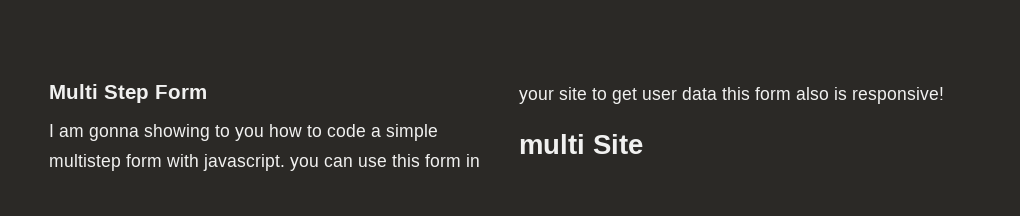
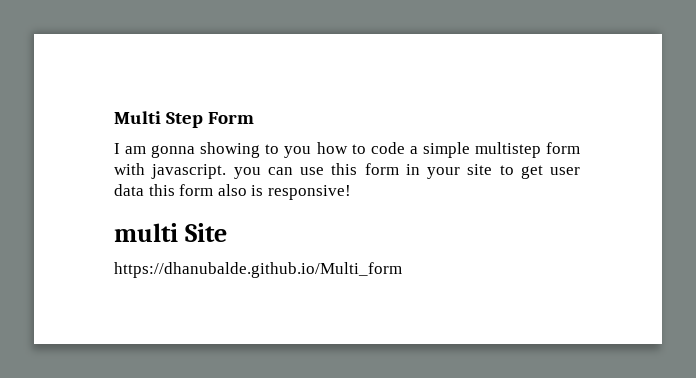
(643, 144) none -> [114,262,402,278] // https://dhanubalde.github.io/Multi_form

